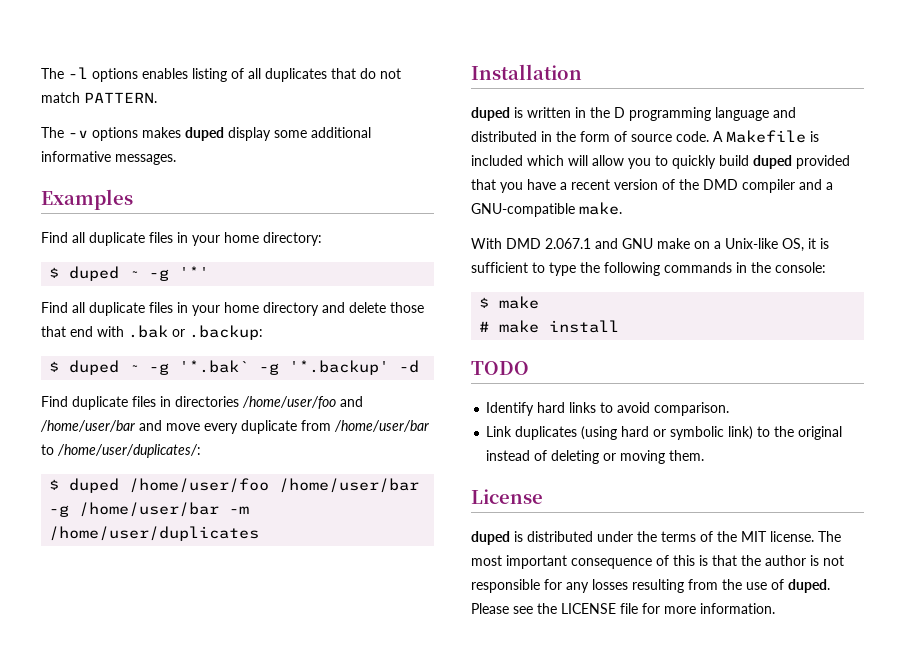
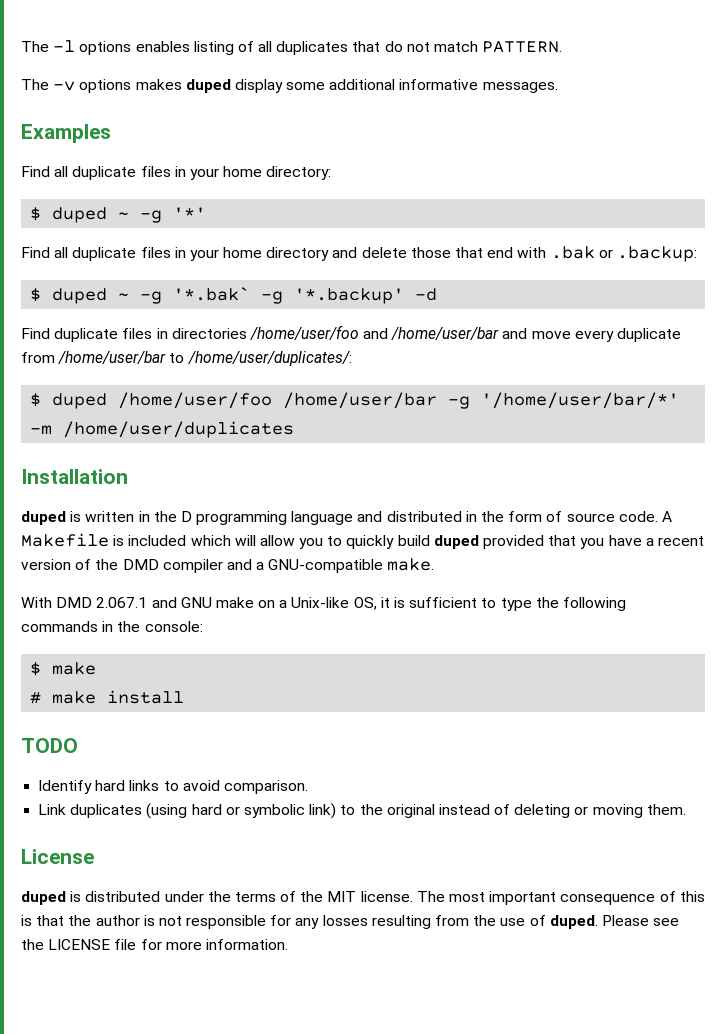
[79,502,220,517] /home/user/bar -> [481,392,680,409] '/home/user/bar/*'

